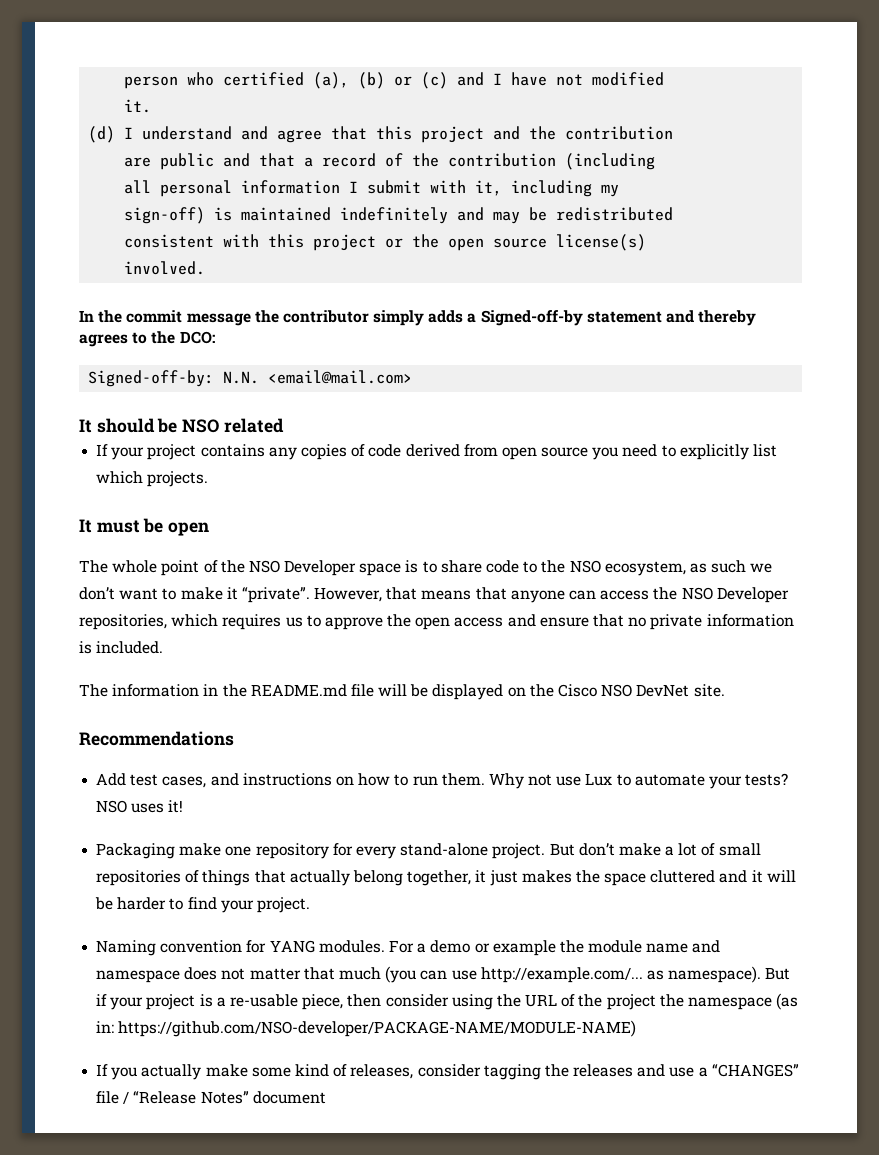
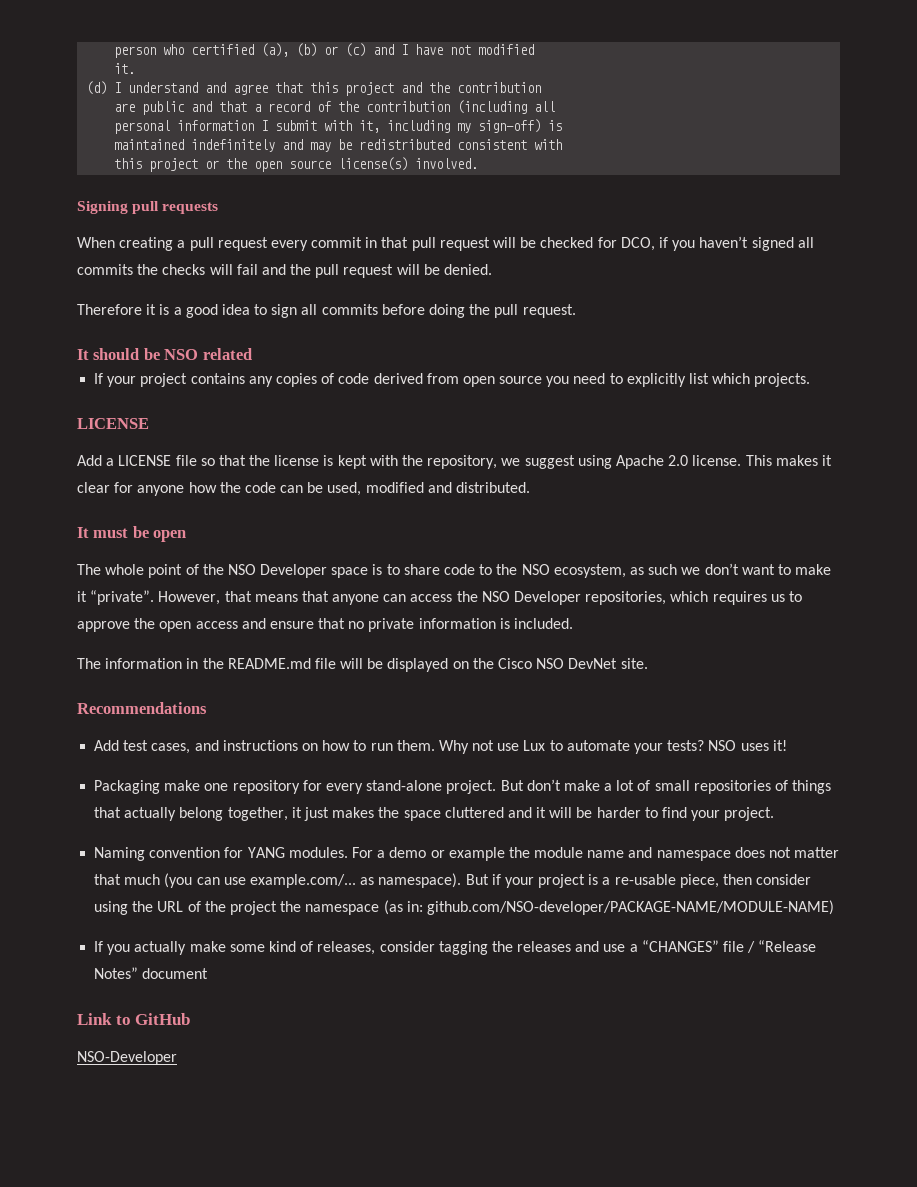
[124,180,152,194] // all -> [534,101,556,112] all //
(620, 190) // -> (472, 128) none
(233, 214) none -> (563, 125) //
(674, 214) // -> (451, 144) none
(260, 240) none -> (563, 144) //
(647, 242) // -> (409, 164) none
[79,310,757,326] [79,331,215,347] [88,370,413,387] In the commit message the contributor simply adds a Signed-off-by statement and thereby agrees to the DCO: // Signed-off-by: N.N. <email@mail.com> -> [77,201,219,214] [77,236,814,251] [77,264,493,278] [77,304,576,318] Signing pull requests // When creating a pull request every commit in that pull request will be checked for DCO, if you haven’t signed all commits the checks will fail and the pull request will be denied. // Therefore it is a good idea to sign all commits before doing the pull request.
(209, 479) none -> [77,418,149,429] [77,455,832,469] [77,482,531,496] // LICENSE // Add a LICENSE file so that the license is kept with the repository, we suggest using Apache 2.0 license. This makes it clear for anyone how the code can be used, modified and distributed.
[480,967,643,983] http://example.com/... -> [249,874,356,888] example.com/...
[118,1020,637,1037] https://github.com/NSO-developer/PACKAGE-NAME/MODULE-NAME) -> [426,900,834,915] github.com/NSO-developer/PACKAGE-NAME/MODULE-NAME)
(326, 1097) none -> [77,1013,191,1025] [77,1051,177,1065] // Link to GitHub // NSO-Developer

